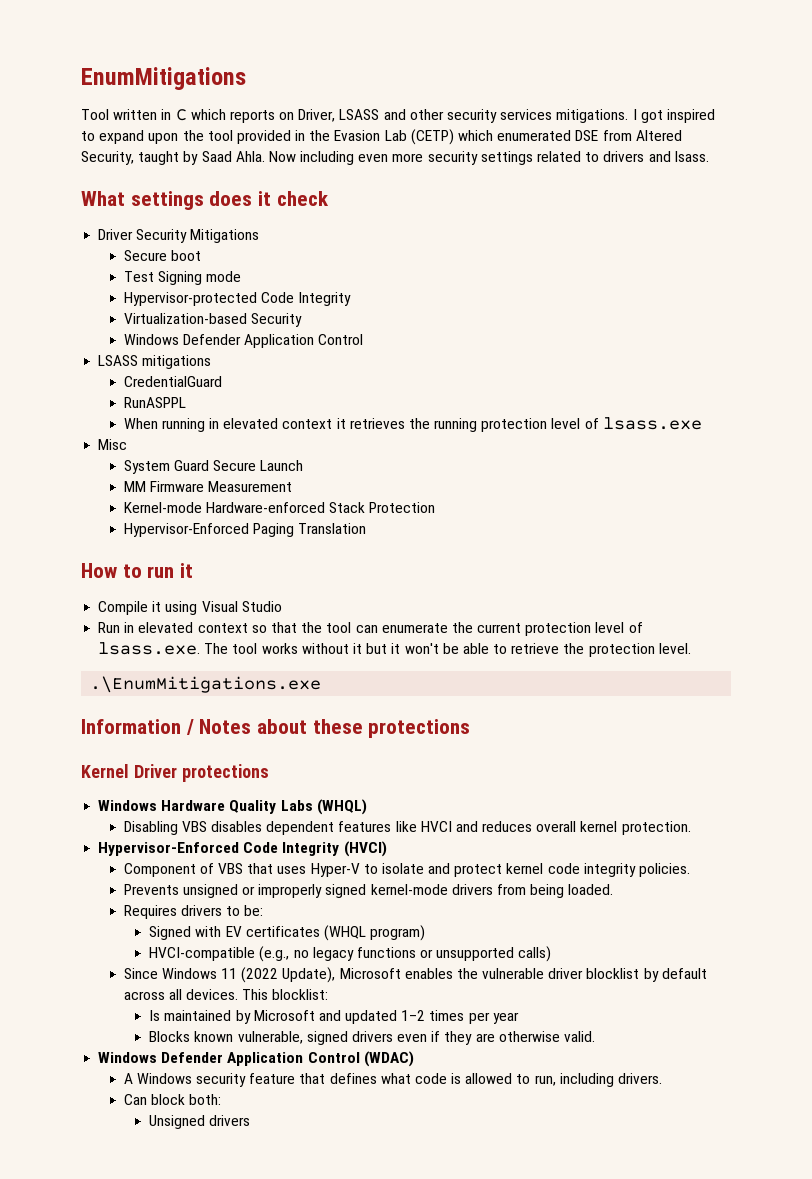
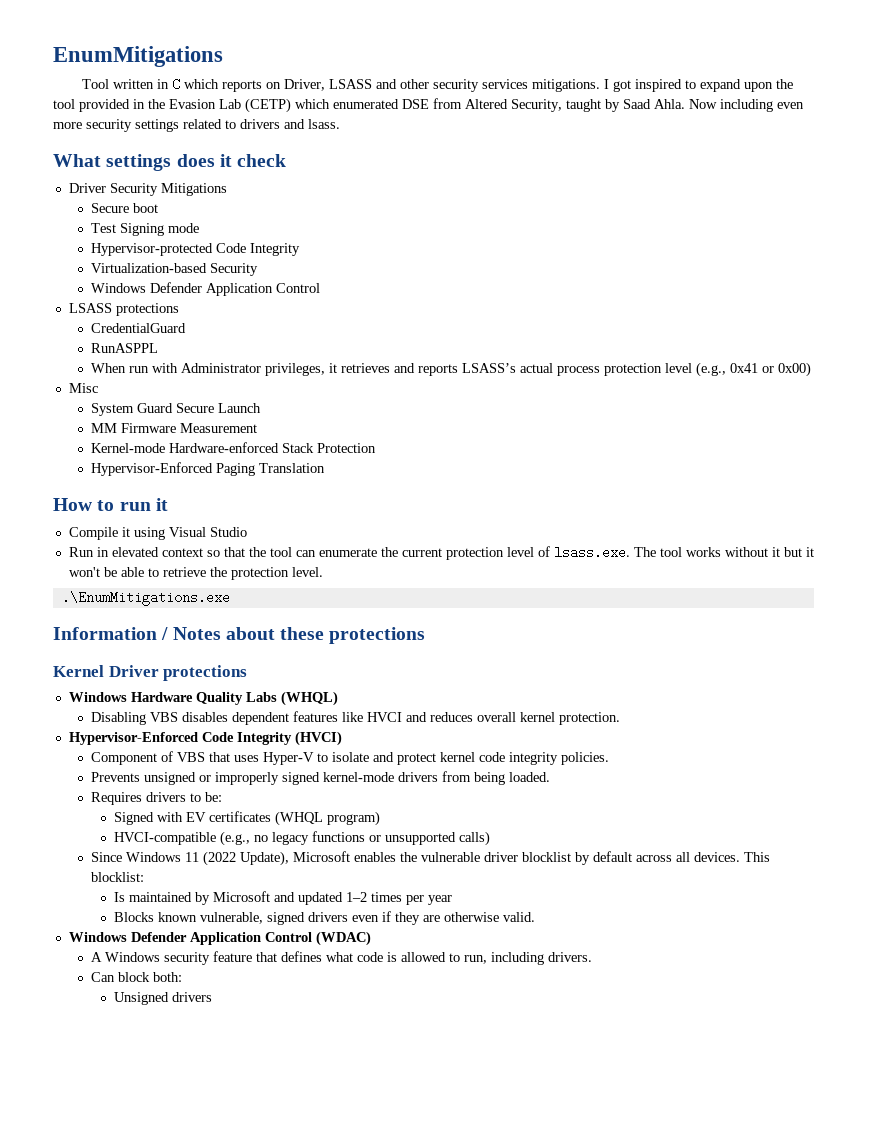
[142,355,212,369] mitigations -> [115,303,179,316] protections
[161,417,702,432] running in elevated context it retrieves the running protection level of lsass.exe -> [129,362,812,377] run with Administrator privileges, it retrieves and reports LSASS’s actual process protection level (e.g., 0x41 or 0x00)

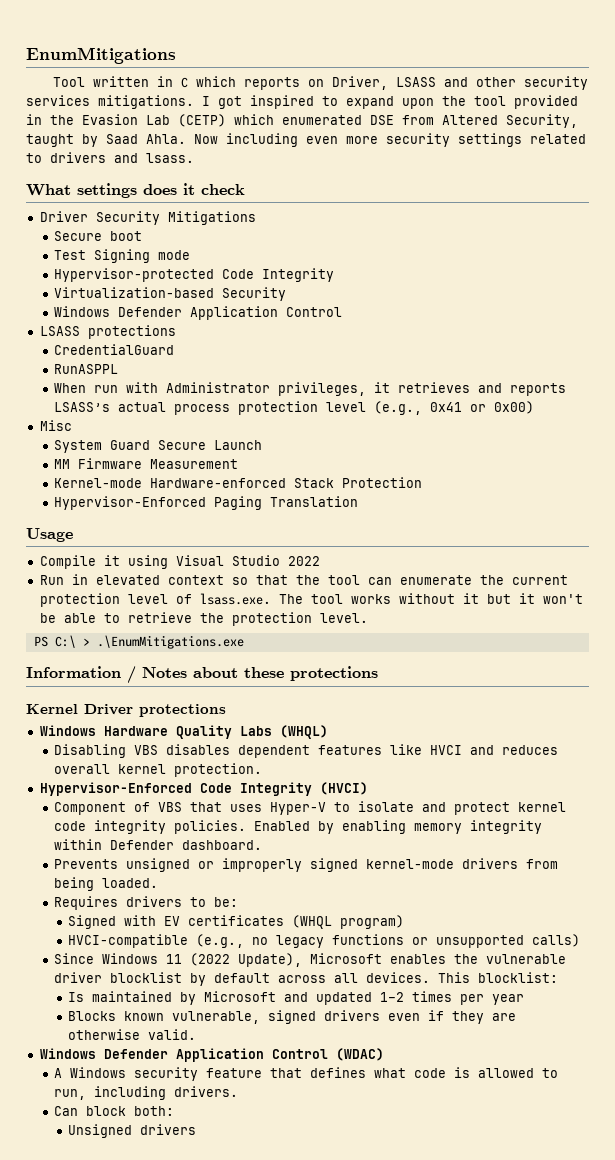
[53,498,168,511] How to run it -> [26,528,73,542] Usage
(247, 532) none -> [287,556,320,566] 2022
(323, 572) none -> [33,635,90,648] PS C:\ >
(610, 758) none -> [253,820,542,834] [53,839,262,850] Enabled by enabling memory integrity within Defender dashboard.

